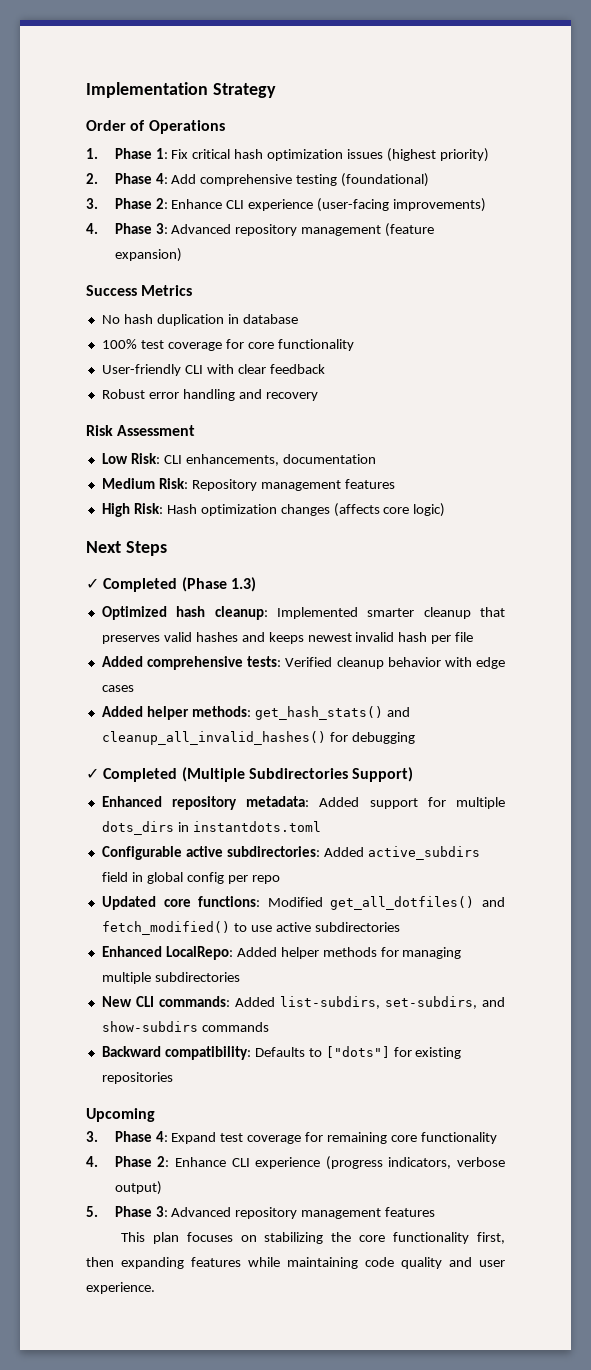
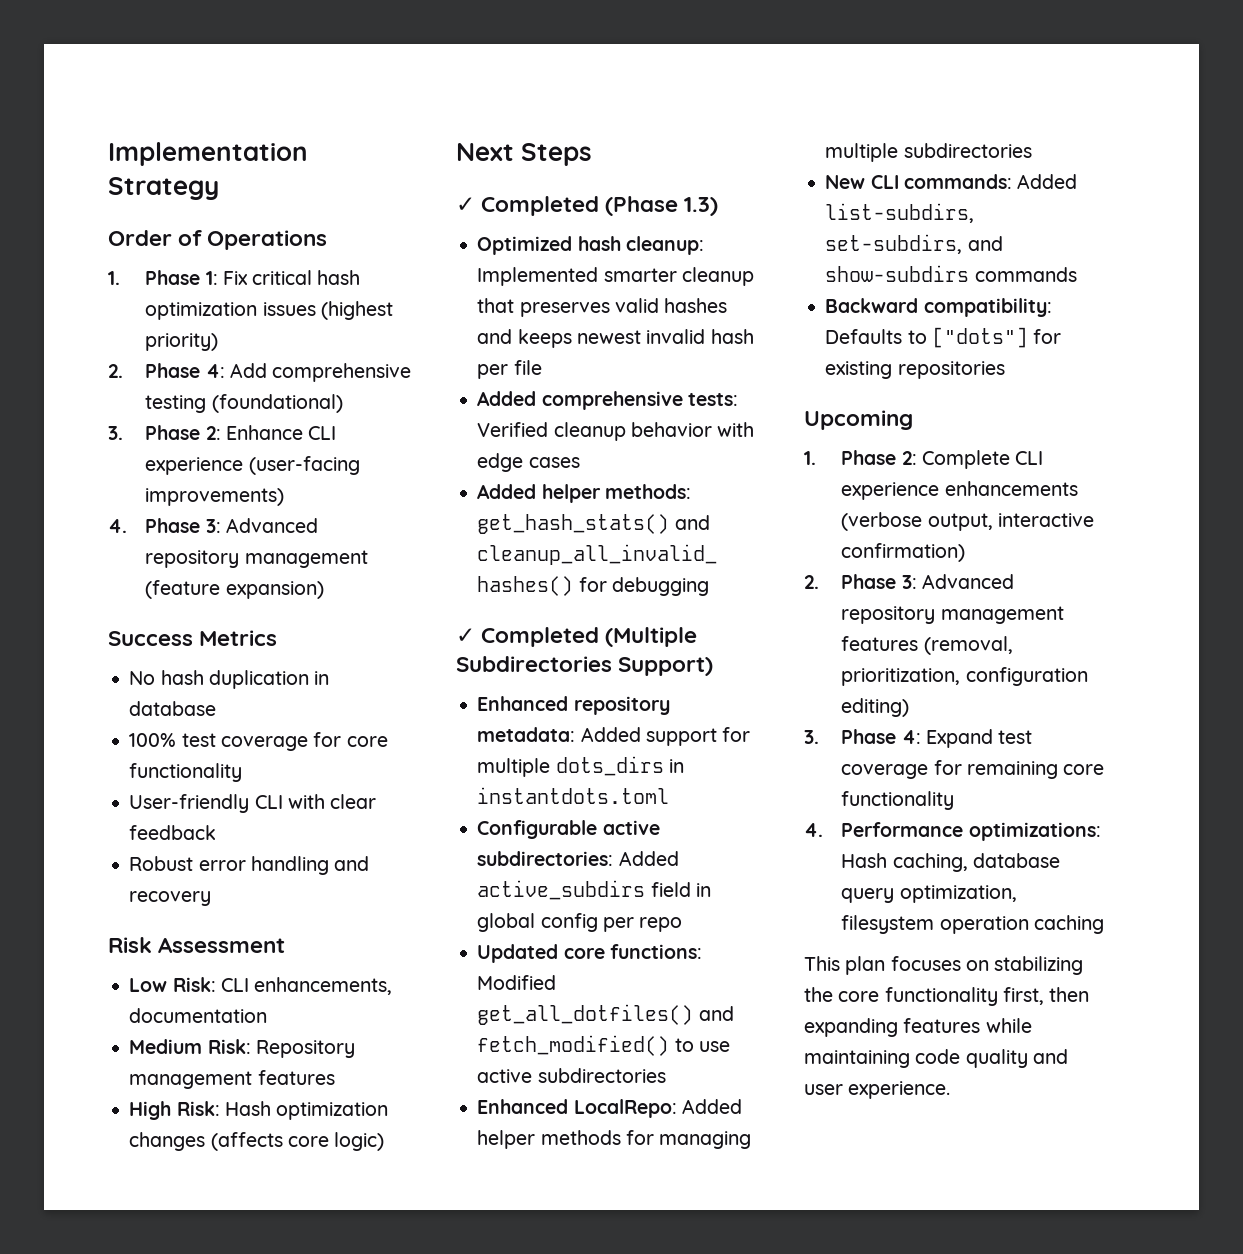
(155, 1115) none -> [804,450,1044,469] [841,481,1078,500] [841,512,1094,531] [841,543,966,562] [804,574,1014,589] [841,606,1064,624] [841,636,1013,655] [841,667,1088,686] [841,698,910,717] // 1. Phase 2: Complete CLI experience enhancements (verbose output, interactive confirmation) // 2. Phase 3: Advanced repository management features (removal, prioritization, configuration editing)
[114,1156,505,1170] [114,1181,162,1195] [86,1206,436,1219] Phase 2: Enhance CLI experience (progress indicators, verbose output) // 5. Phase 3: Advanced repository management features -> [841,822,1101,841] [841,853,1060,872] [841,885,1017,903] [841,915,1104,934] Performance optimizations: Hash caching, database query optimization, filesystem operation caching

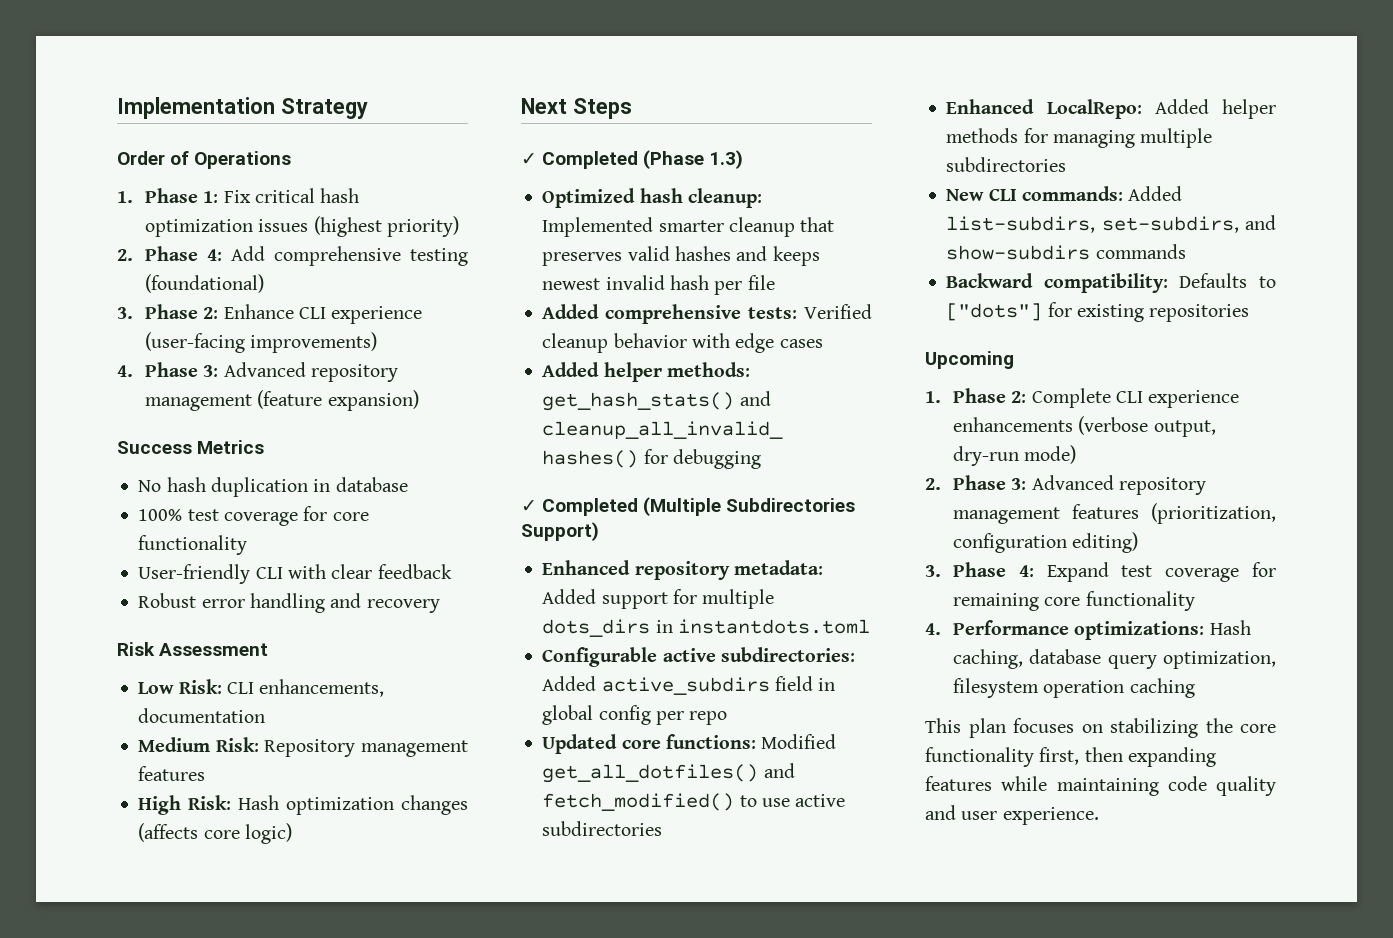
[997,513,1094,527] [841,543,966,562] interactive confirmation) -> [953,445,1077,466] dry-run mode)
[923,636,1013,655] [841,668,961,686] (removal, prioritization, -> [1151,503,1276,524] (prioritization,

